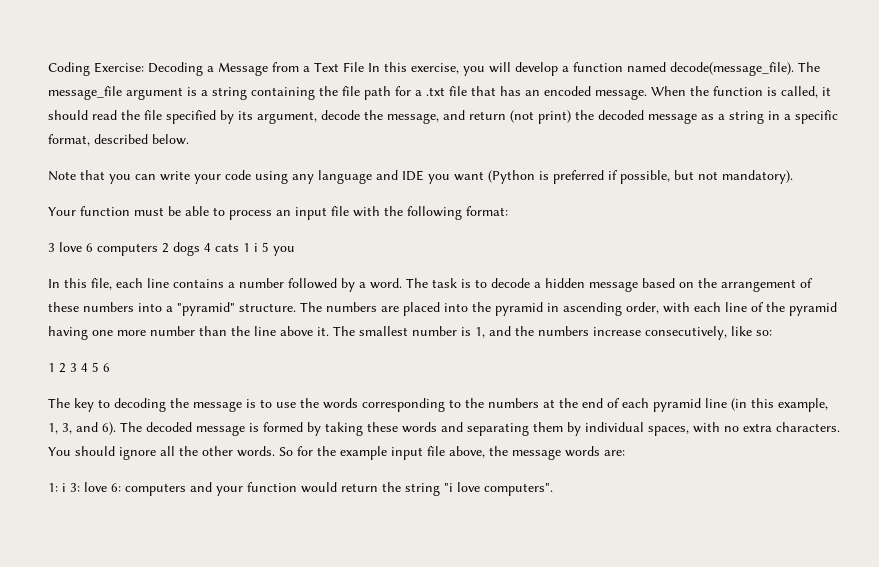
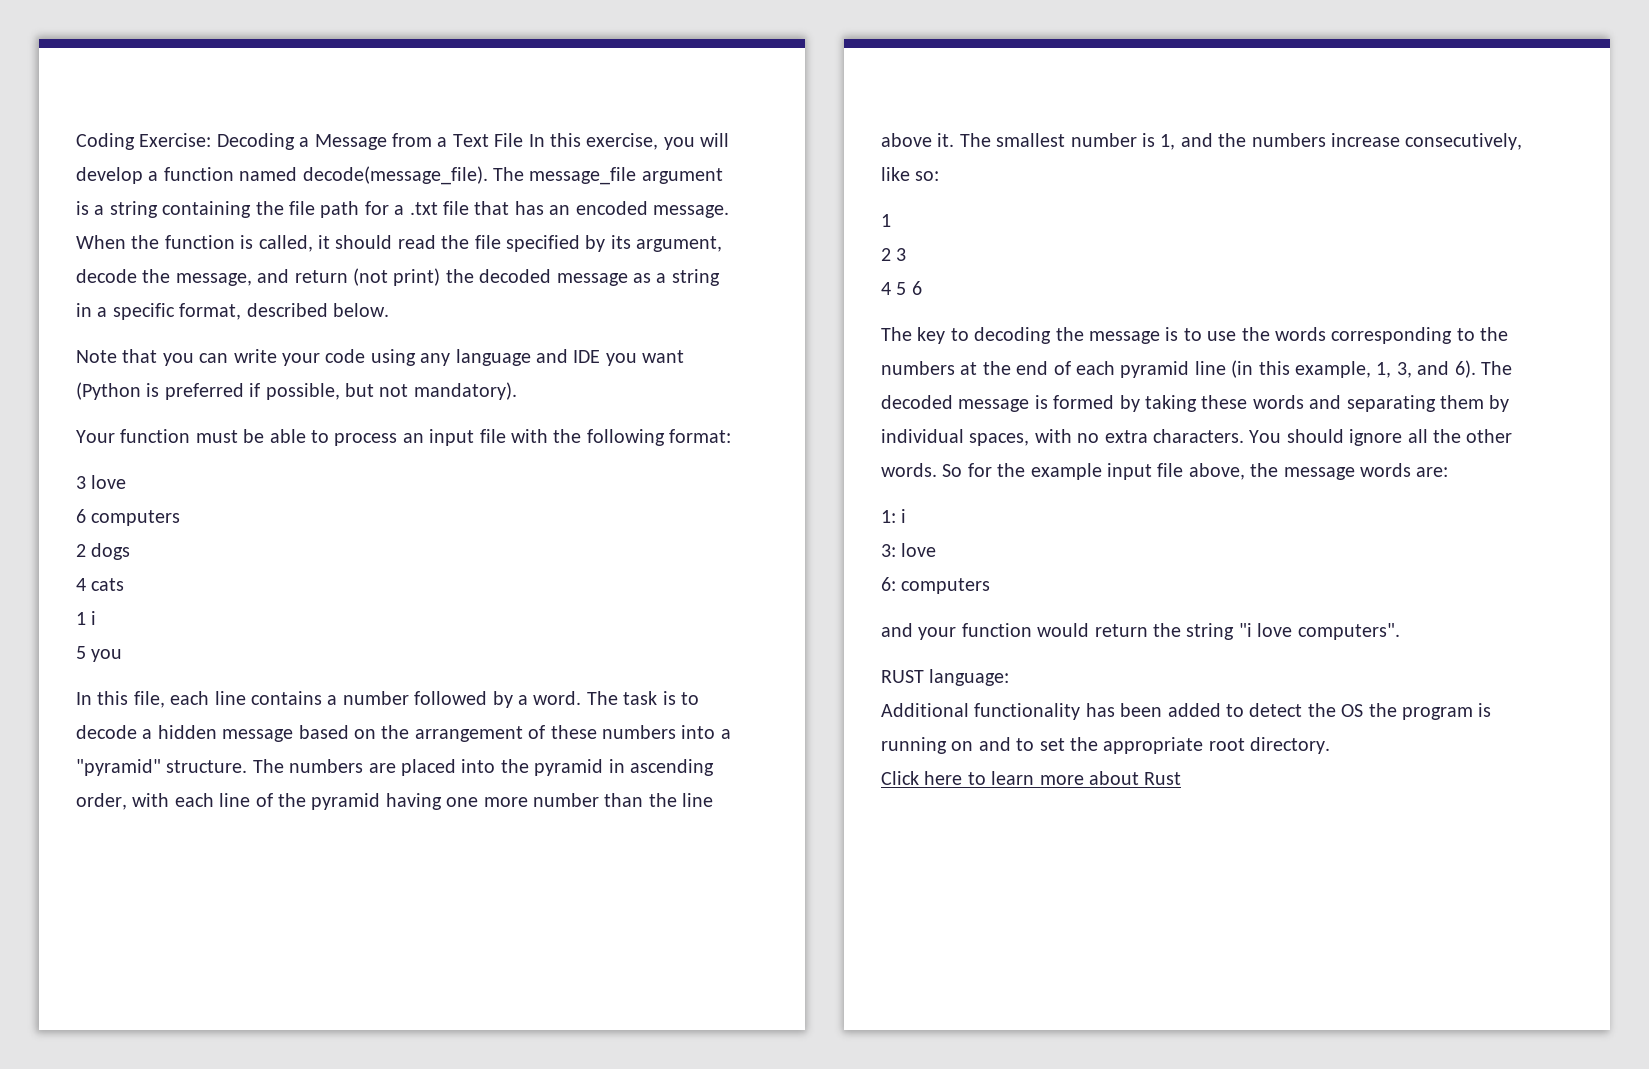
(82, 247) none -> (127, 482) //
(158, 249) none -> (181, 518) //
(200, 249) none -> (131, 551) //
(239, 247) none -> (125, 584) //
(258, 247) none -> (97, 618) //
(55, 367) none -> (891, 220) //
(77, 367) none -> (907, 254) //
(66, 487) none -> (907, 516) //
(107, 487) none -> (937, 550) //
(186, 489) none -> (991, 586) //
(553, 489) none -> [881,669,1010,686] [881,703,1492,720] [881,737,1331,754] [881,771,1182,785] // RUST language: // Additional functionality has been added to detect the OS the program is running on and to set the appropriate root directory. // Click here to learn more about Rust

